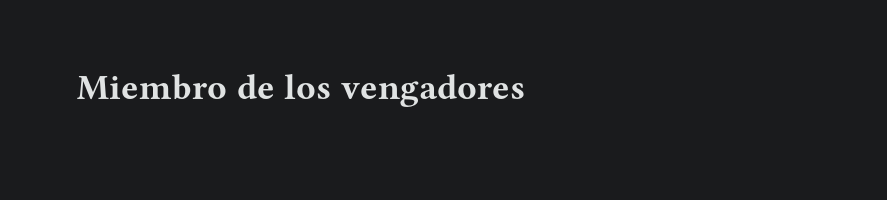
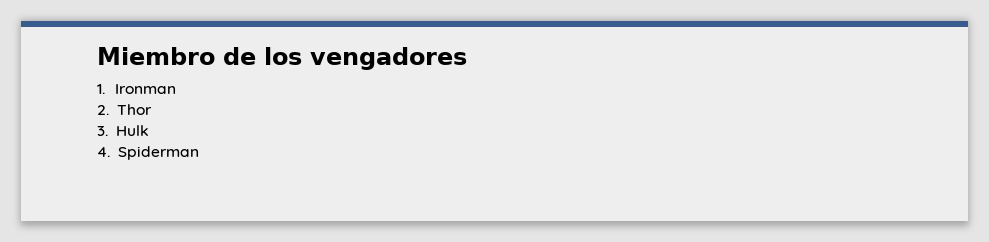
(526, 90) none -> [97,84,176,94] [97,104,152,115] [97,125,149,136] [97,146,199,160] // 1. Ironman // 2. Thor // 3. Hulk // 4. Spiderman

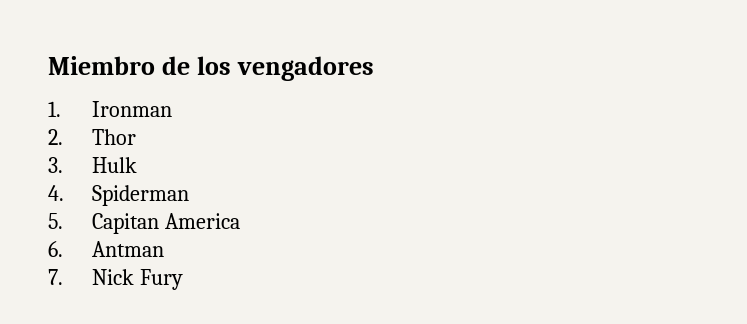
(199, 153) none -> [48,213,240,234] [48,241,164,257] [48,269,183,290] // 5. Capitan America // 6. Antman // 7. Nick Fury

